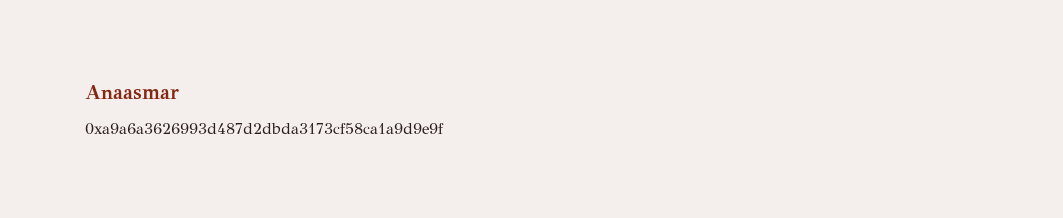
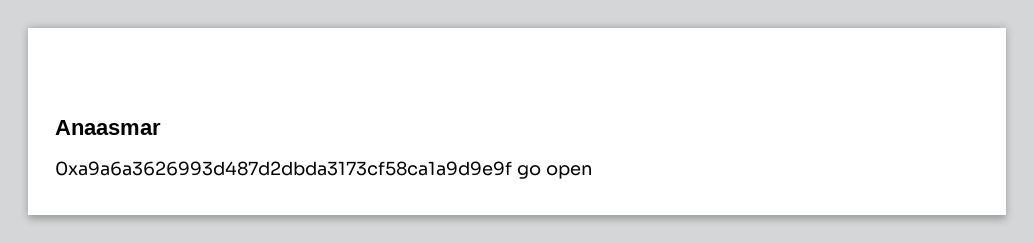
(444, 129) none -> [516,165,593,179] go open

